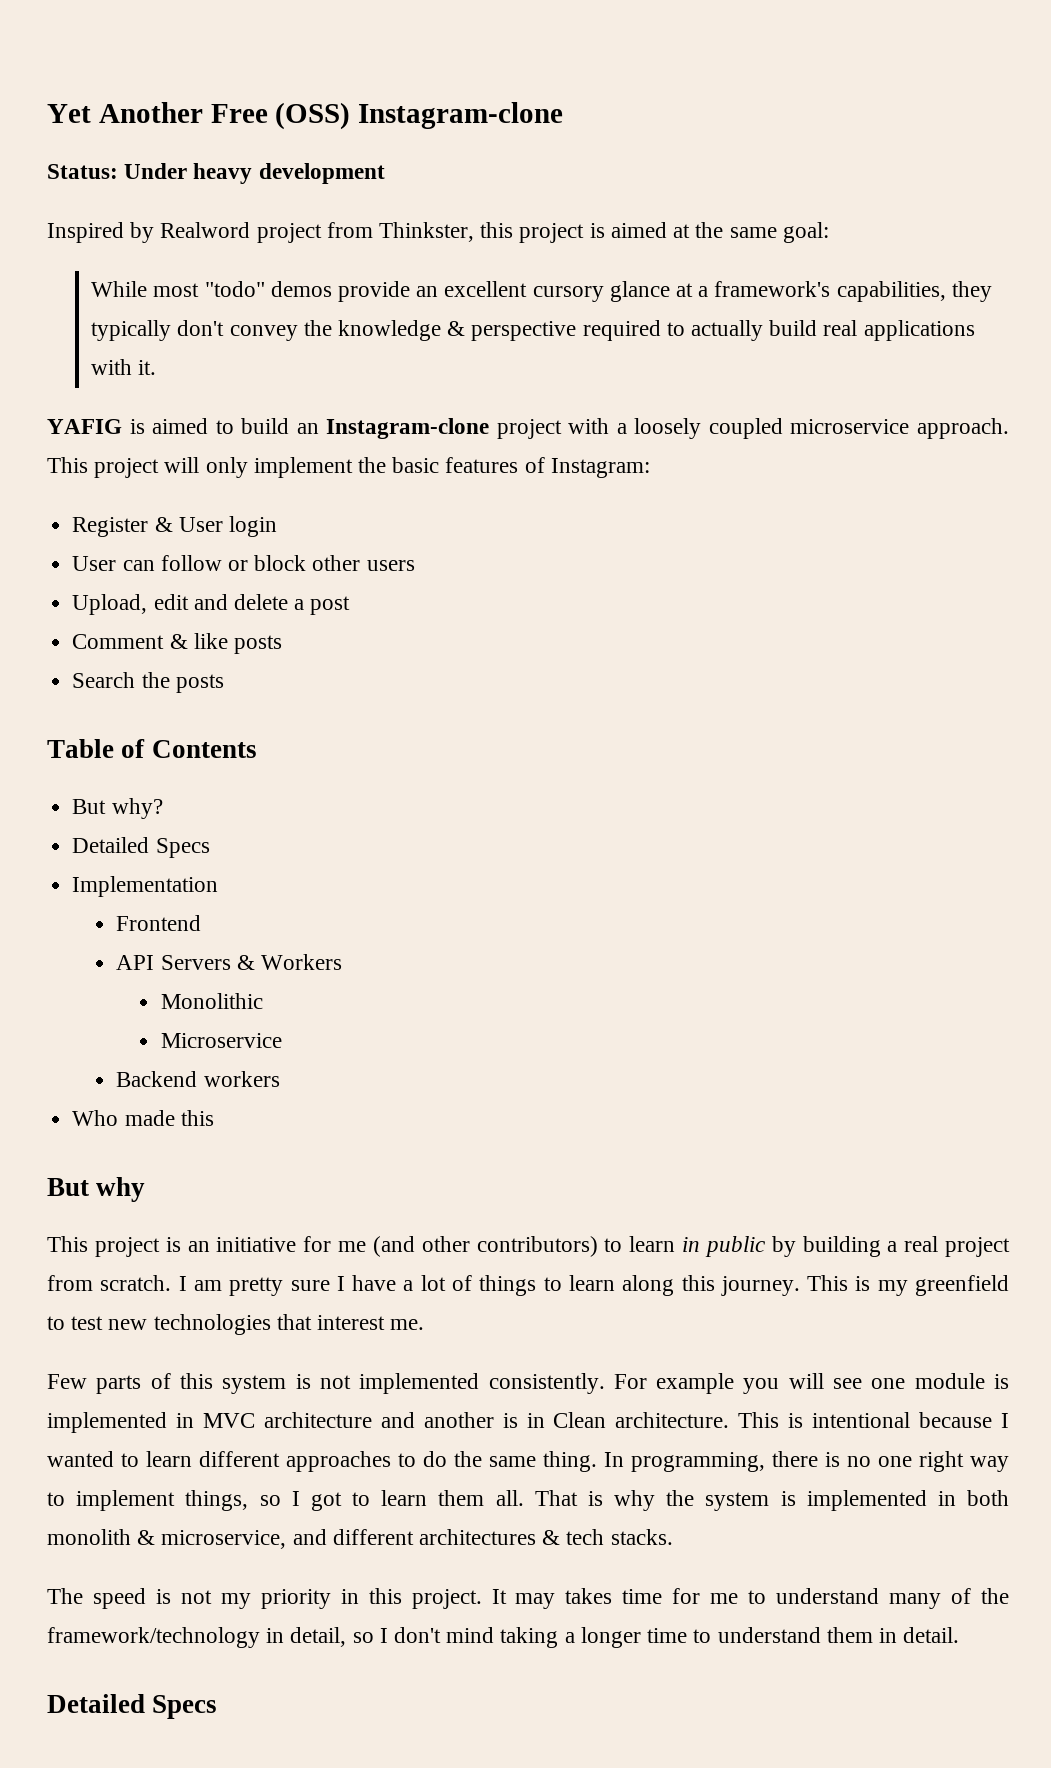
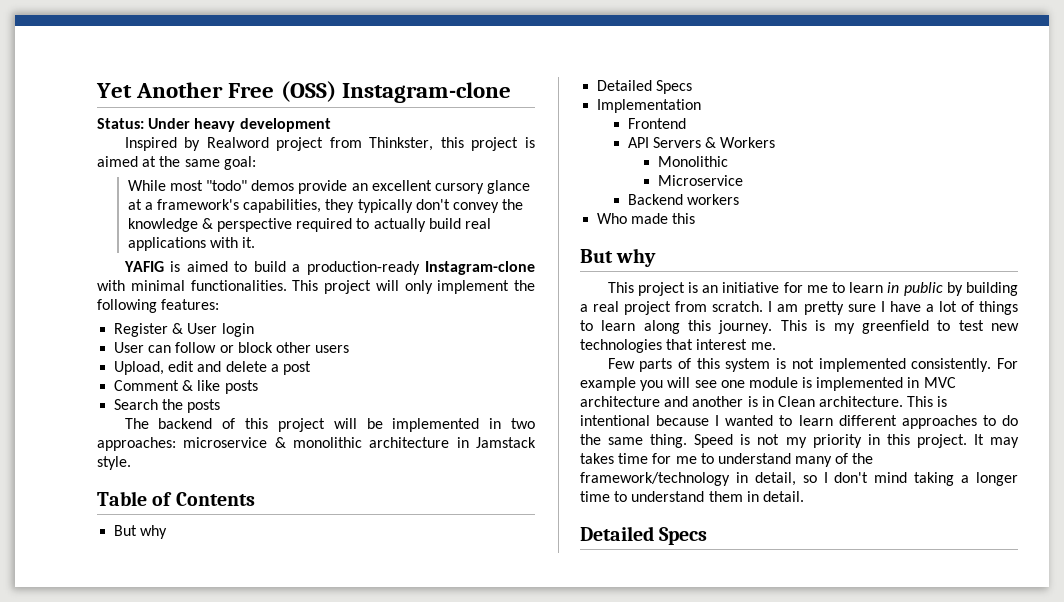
[296,418,1010,439] an Instagram-clone project with a loosely coupled microservice approach. -> [292,261,535,275] [97,280,287,291] a production-ready Instagram-clone with minimal functionalities.
[392,457,650,478] basic features of Instagram: -> [97,299,220,313] following features:
(224, 683) none -> [124,418,535,432] [97,437,536,451] [97,456,131,470] // The backend of this project will be implemented in two approaches: microservice & monolithic architecture in Jamstack style.
[111,798,163,819] why? -> [140,525,168,539] why
[372,1236,598,1257] (and other contributors) -> (828, 289) none
[604,1451,1009,1472] [47,1490,1009,1511] [47,1529,673,1549] [47,1588,146,1609] In programming, there is no one right way to implement things, so I got to learn them all. That is why the system is implemented in both monolith & microservice, and different architectures & tech stacks. // The speed -> [694,434,734,448] Speed

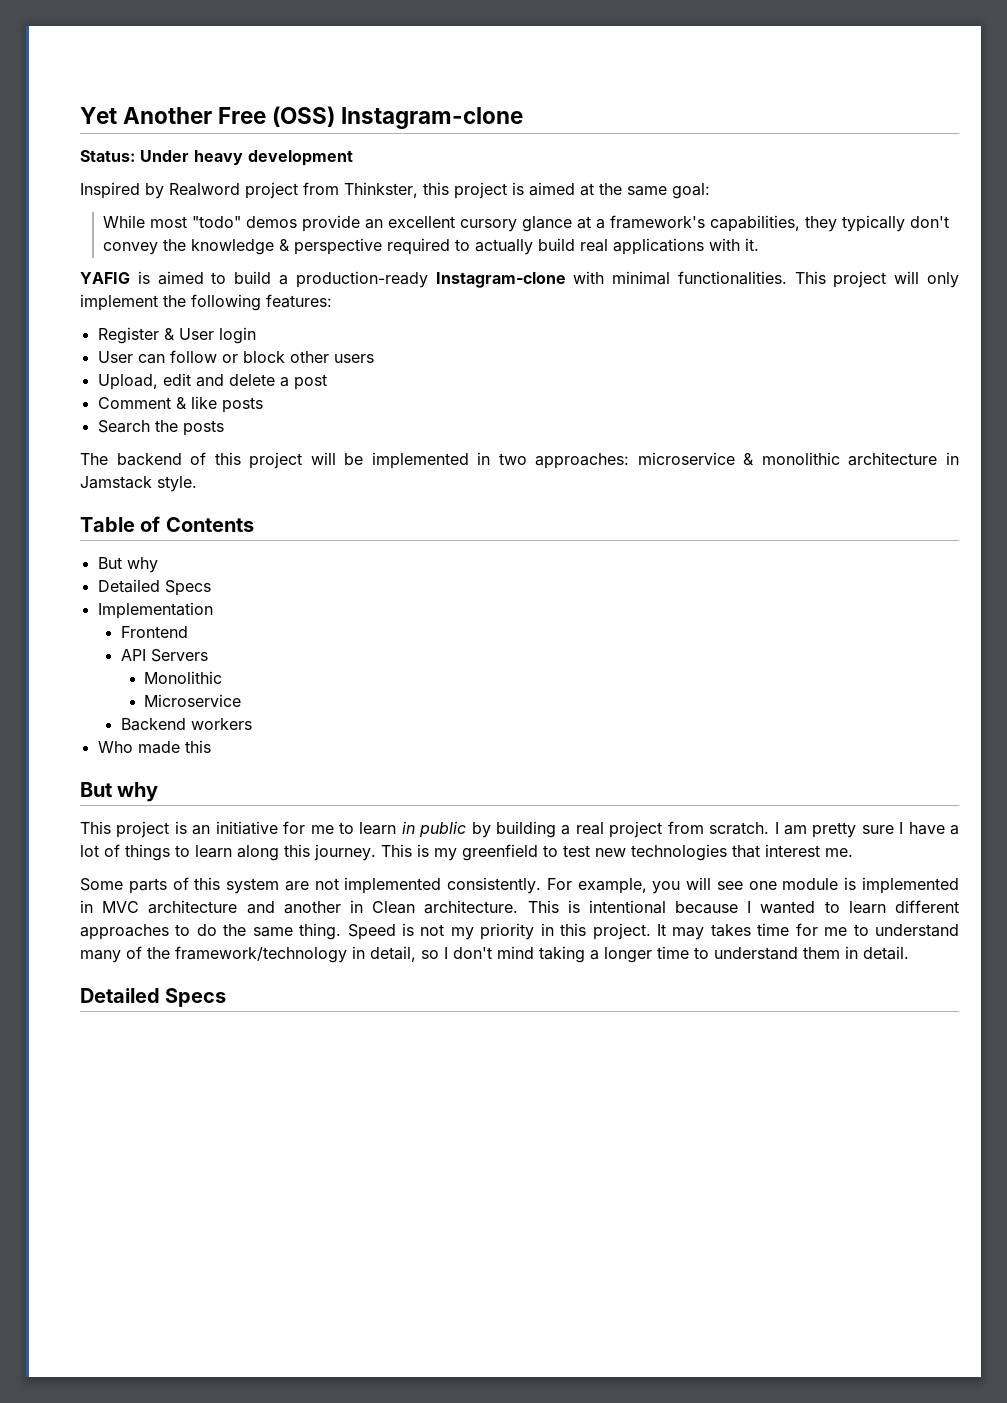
[705,137,776,148] & Workers -> (208, 655) none
[607,358,635,369] Few -> [80,878,123,891] Some
[776,358,787,369] is -> [284,881,309,891] are
[580,377,636,391] example -> [577,878,647,894] example,
[747,396,758,407] is -> (341, 907) none

